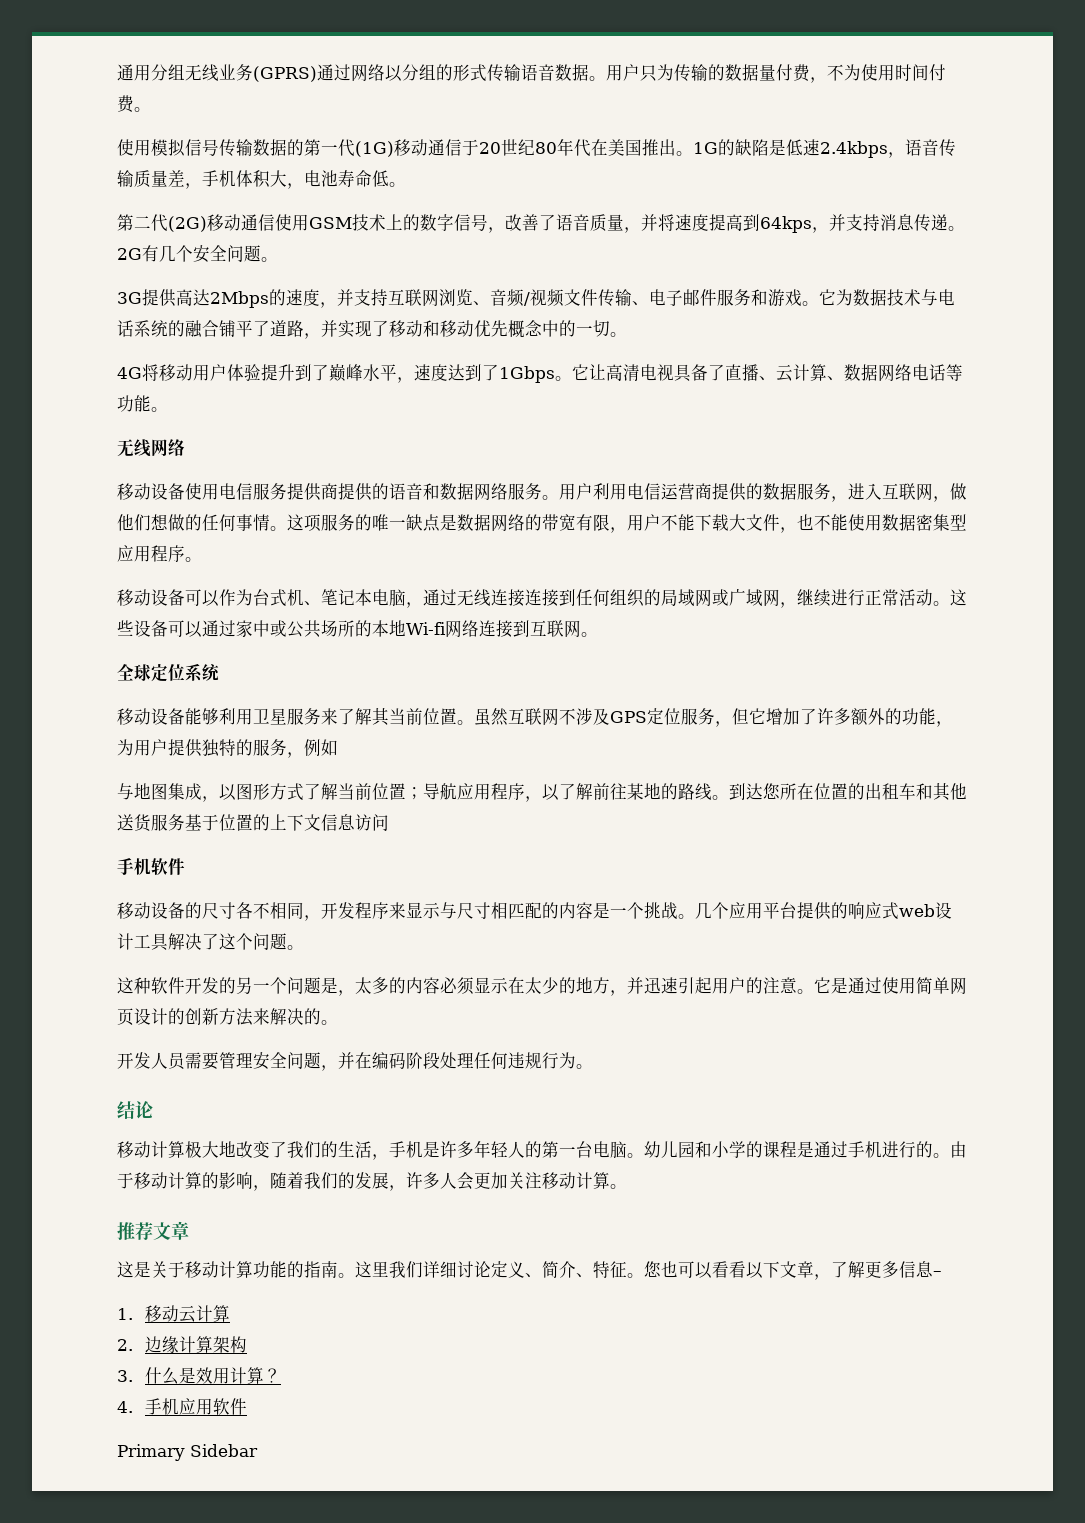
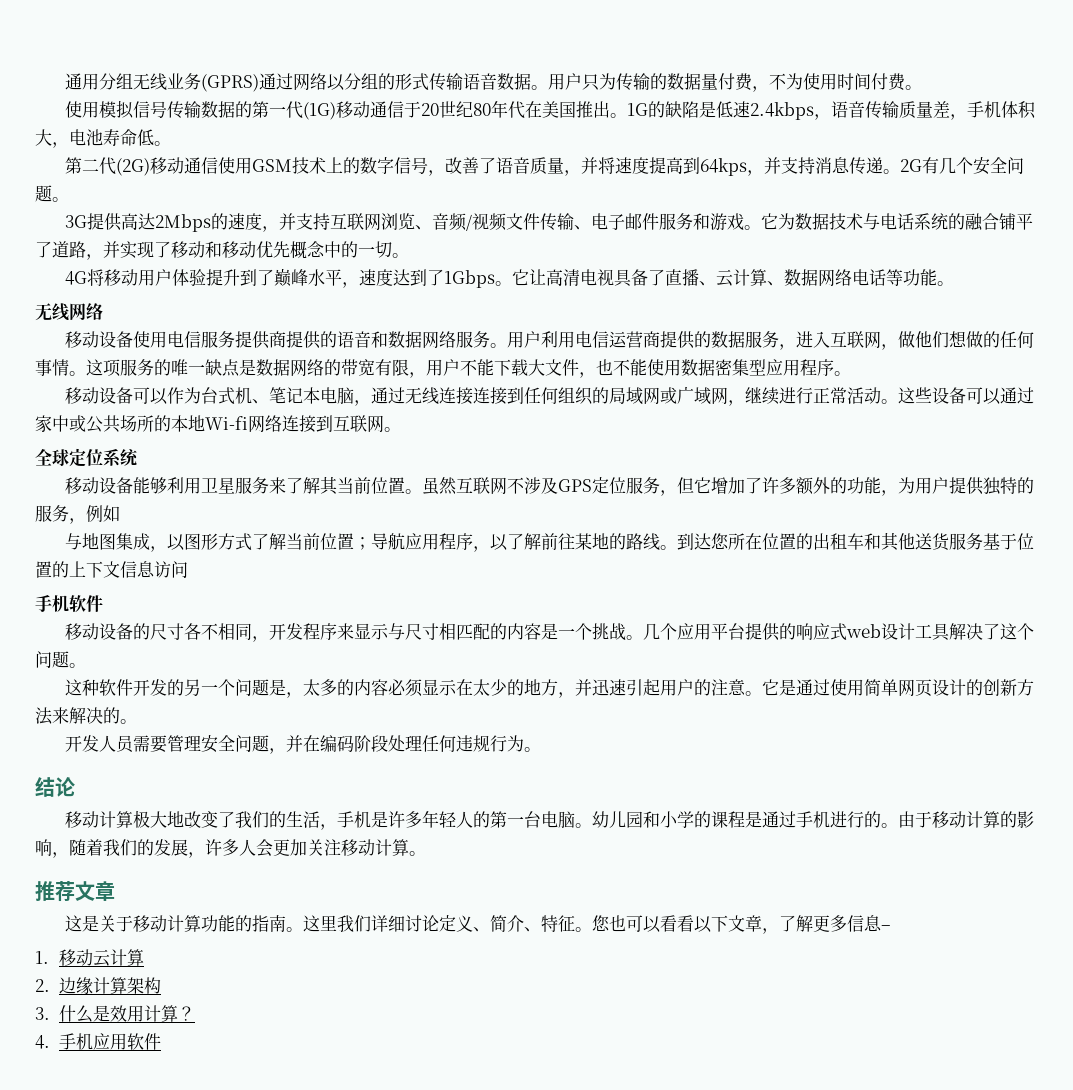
[117,1444,258,1461] // Primary Sidebar -> (162, 1041) none

